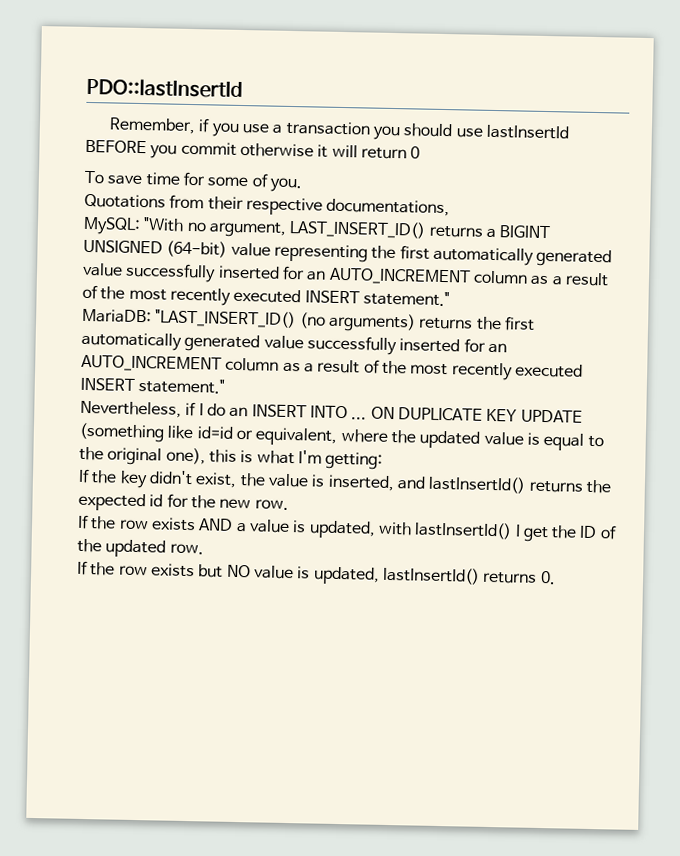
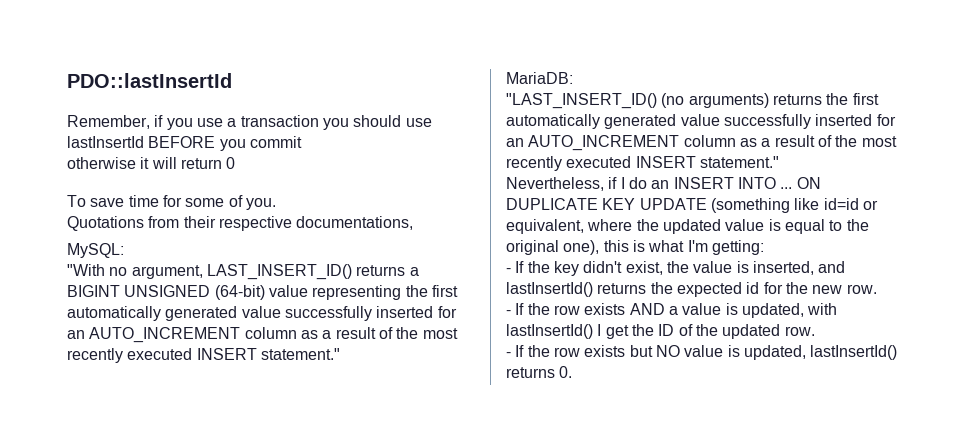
(237, 148) none -> (302, 142) //
(141, 226) none -> (124, 250) //
(152, 316) none -> (573, 78) //
(384, 460) none -> [506,268,511,273] -
(289, 504) none -> [506,310,511,315] -
(204, 549) none -> [506,352,511,357] -

